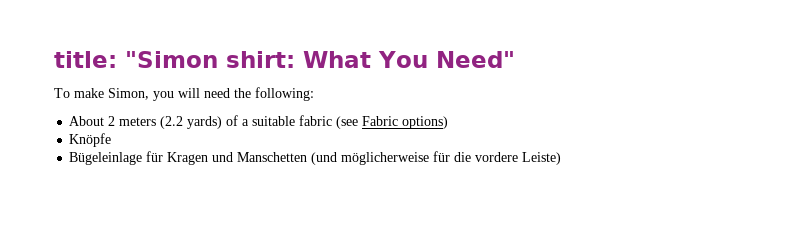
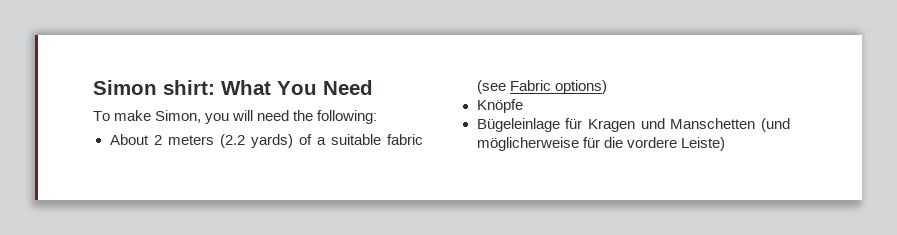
[54,51,218,68] title: "Simon -> [93,80,157,95] Simon
[435,51,515,68] Need" -> [323,80,373,95] Need

